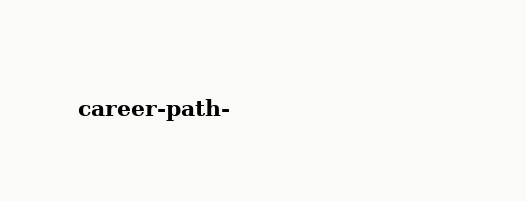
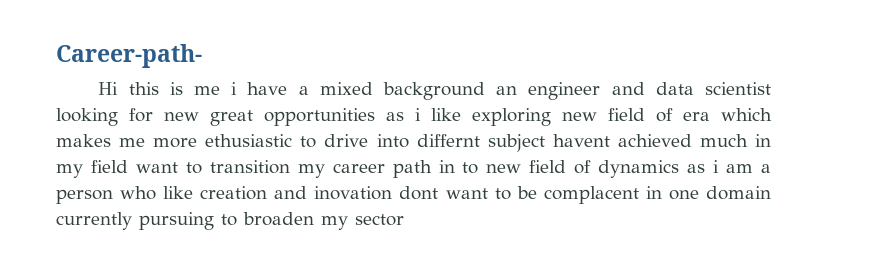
[78,99,230,121] career-path- -> [56,44,202,68] [98,82,771,100] [56,108,772,126] [56,134,772,152] [56,160,772,178] [56,186,772,204] [56,212,404,230] Career-path- // Hi this is me i have a mixed background an engineer and data scientist looking for new great opportunities as i like exploring new field of era which makes me more ethusiastic to drive into differnt subject havent achieved much in my field want to transition my career path in to new field of dynamics as i am a person who like creation and inovation dont want to be complacent in one domain currently pursuing to broaden my sector

